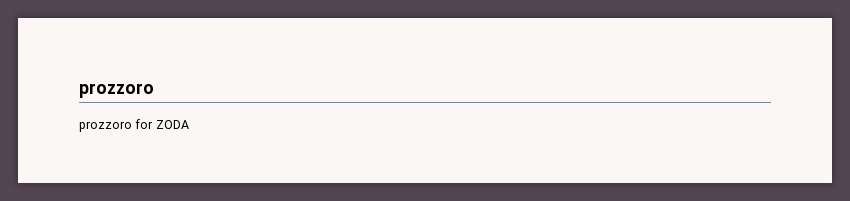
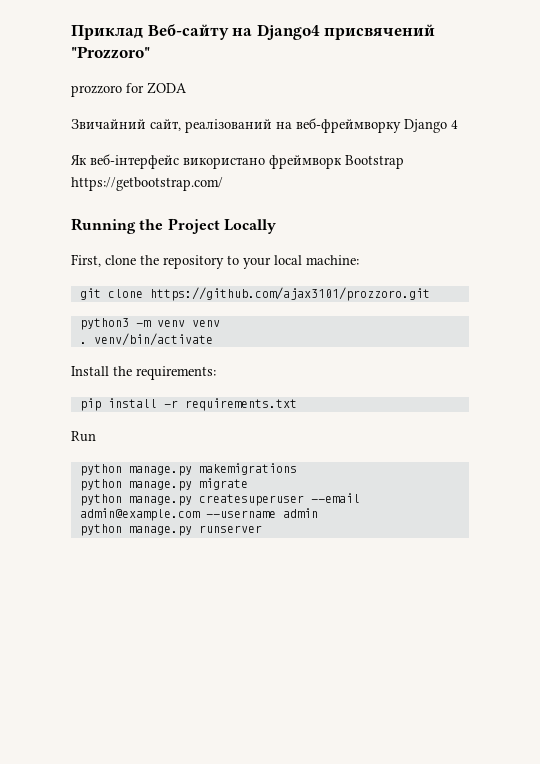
[79,83,154,98] [79,119,189,132] prozzoro // prozzoro for ZODA -> [71,24,436,40] [71,46,150,59] [71,82,187,97] [71,118,458,133] [71,154,404,169] [71,177,223,191] [71,218,276,234] [71,254,359,269] [79,287,430,301] [79,318,220,330] [79,333,213,346] [71,366,216,380] [79,398,297,411] [71,431,96,442] [79,463,297,476] [79,478,248,491] [79,493,360,506] [79,508,318,521] [79,524,262,536] Приклад Веб-сайту на Django4 присвячений "Prozzoro" // prozzoro for ZODA // Звичайний сайт, реалізований на веб-фреймворку Django 4 // Як веб-інтерфейс використано фреймворк Bootstrap https://getbootstrap.com/ // Running the Project Locally // First, clone the repository to your local machine: // git clone https://github.com/ajax3101/prozzoro.git // python3 -m venv venv // . venv/bin/activate // Install the requirements: // pip install -r requirements.txt // Run // python manage.py makemigrations // python manage.py migrate // python manage.py createsuperuser --email admin@example.com --username admin // python manage.py runserver

